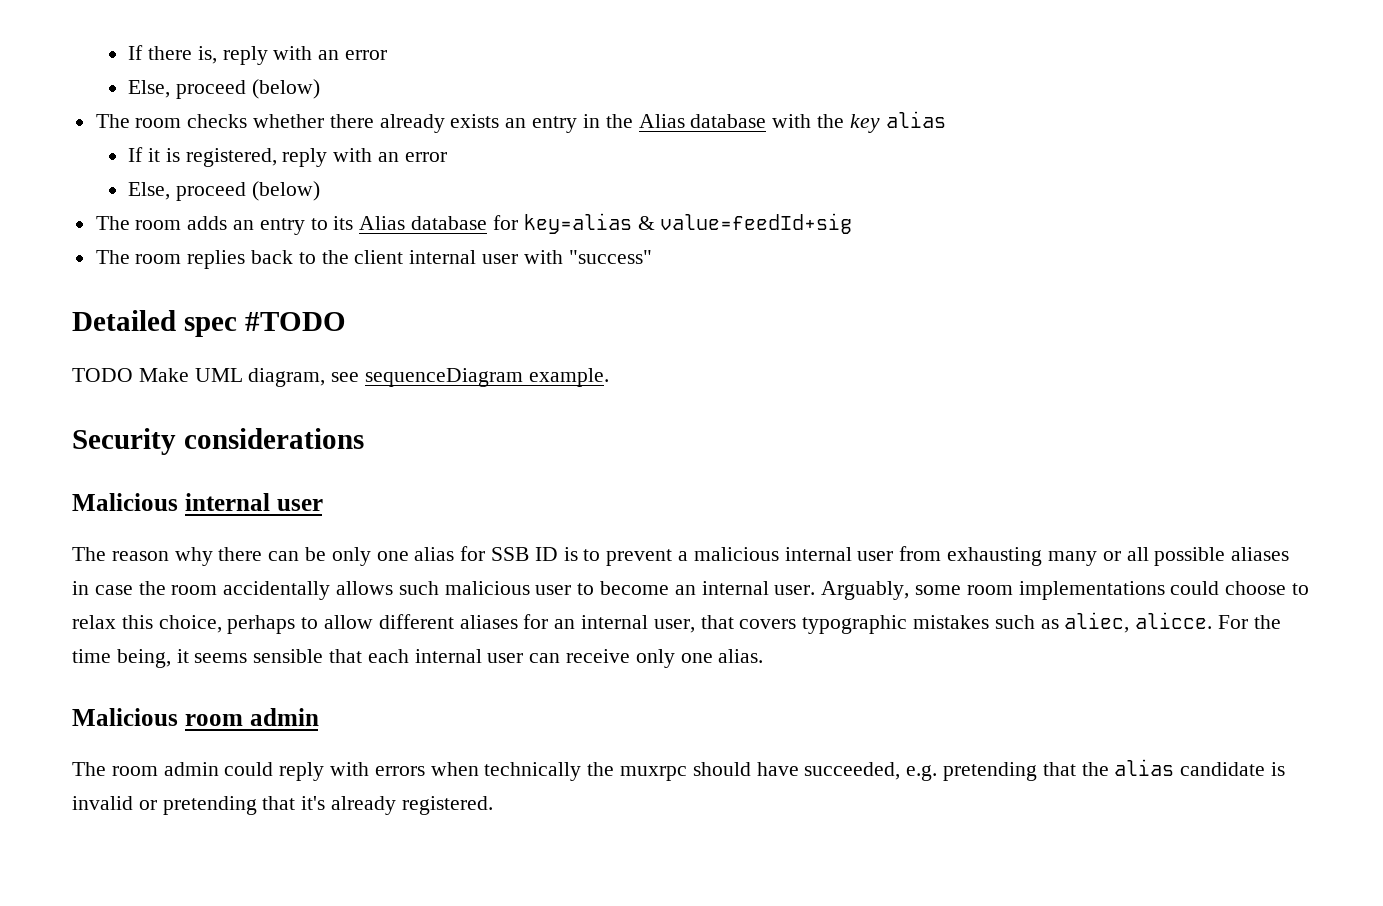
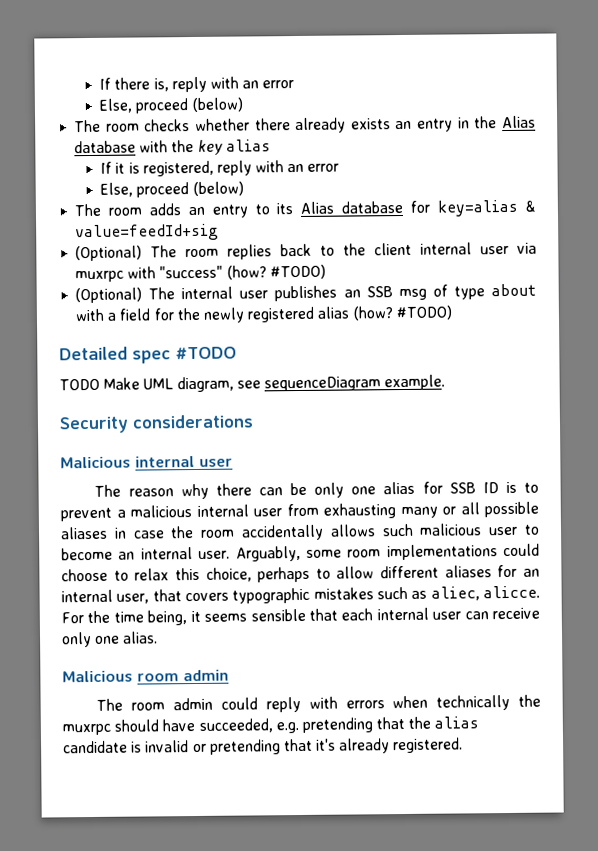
(853, 223) none -> [75,245,143,262] (Optional)
(519, 259) none -> [517,242,537,254] [75,270,125,283] via muxrpc
(652, 257) none -> [226,264,326,280] [75,283,537,304] [75,305,452,323] (how? #TODO) // (Optional) The internal user publishes an SSB msg of type about with a field for the newly registered alias (how? #TODO)

